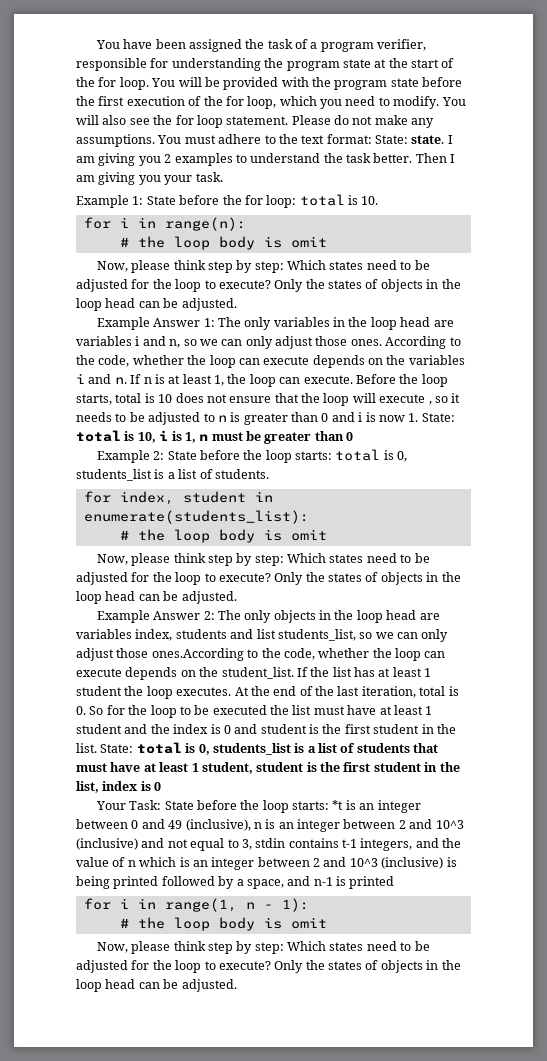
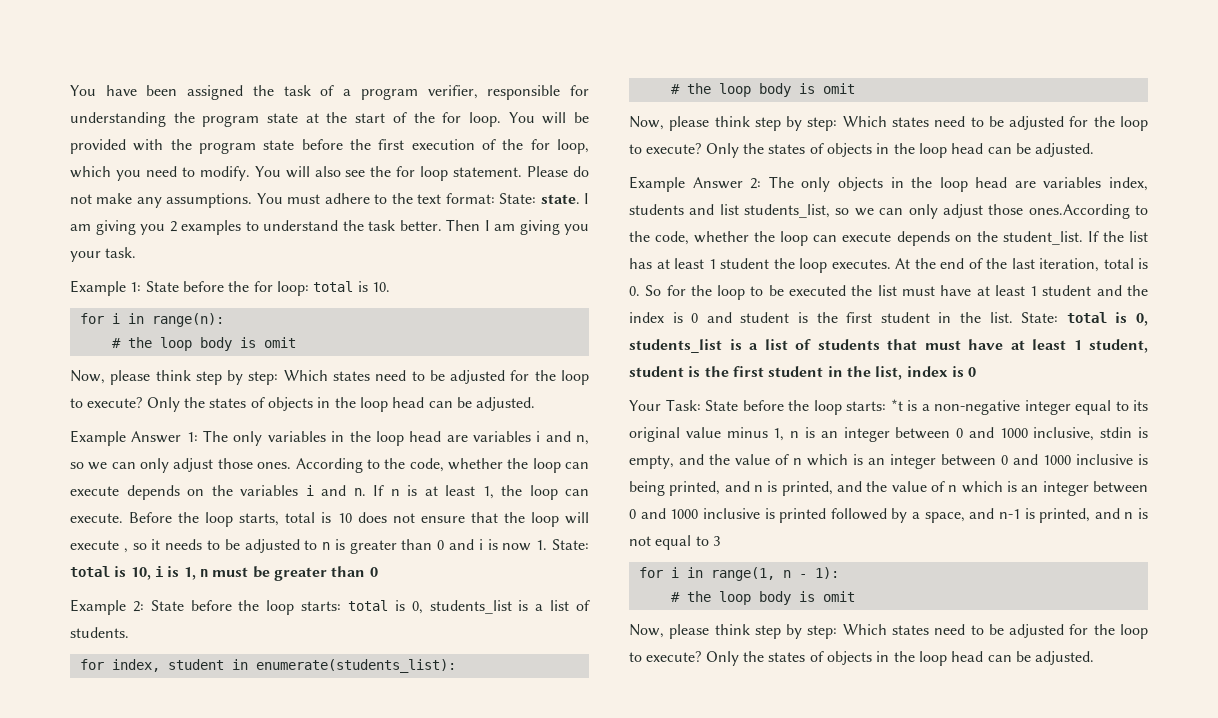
[359,800,421,813] [76,819,464,832] [76,838,413,851] an integer between 0 and 49 (inclusive), n is an integer between 2 and 10^3 (inclusive) and not equal to 3, stdin contains t-1 integers, -> [921,400,1148,415] [629,427,1148,442] [629,455,674,469] a non-negative integer equal to its original value minus 1, n is an integer between 0 and 1000 inclusive, stdin is empty,
[313,857,457,869] [76,876,110,889] 2 and 10^3 (inclusive) is being -> [1001,454,1148,465] [629,481,1148,496] [629,508,775,519] 0 and 1000 inclusive is being printed, and n is printed, and the value of n which is an integer between 0 and 1000 inclusive is
[349,876,395,889] printed -> [1039,508,1148,523] [629,535,720,550] printed, and n is not equal to 3

